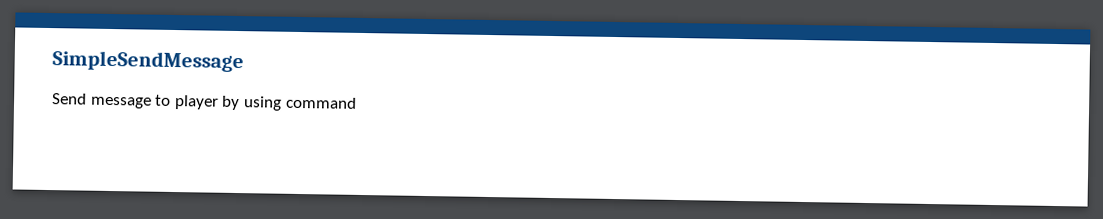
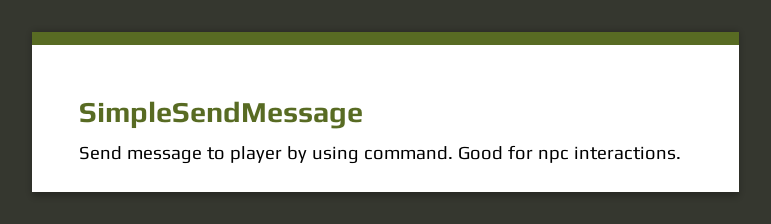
[284,96,357,109] command -> [363,145,681,163] command. Good for npc interactions.

